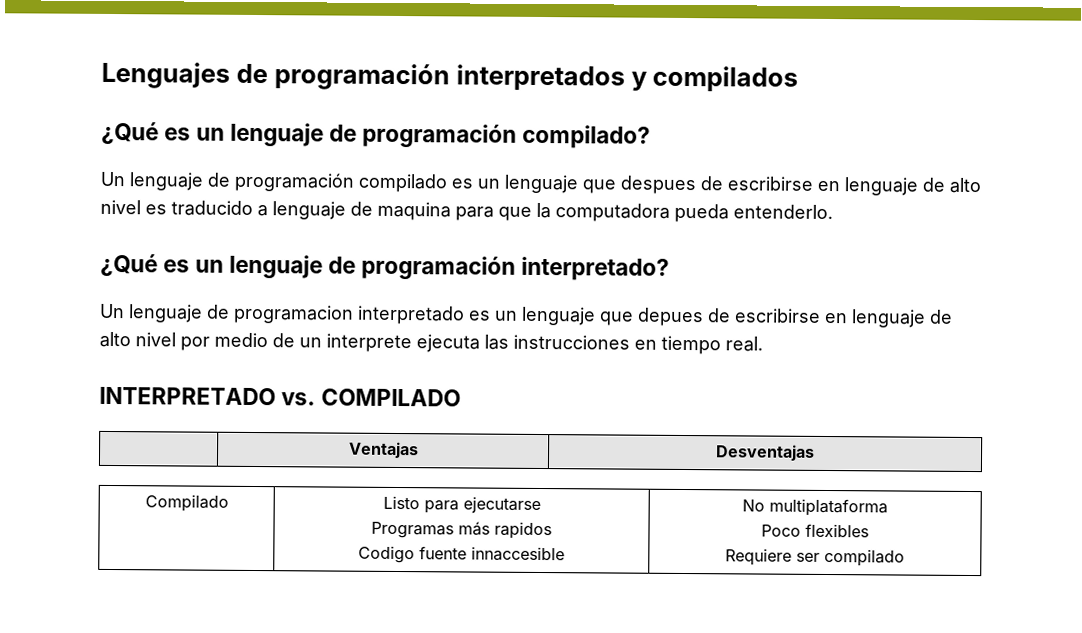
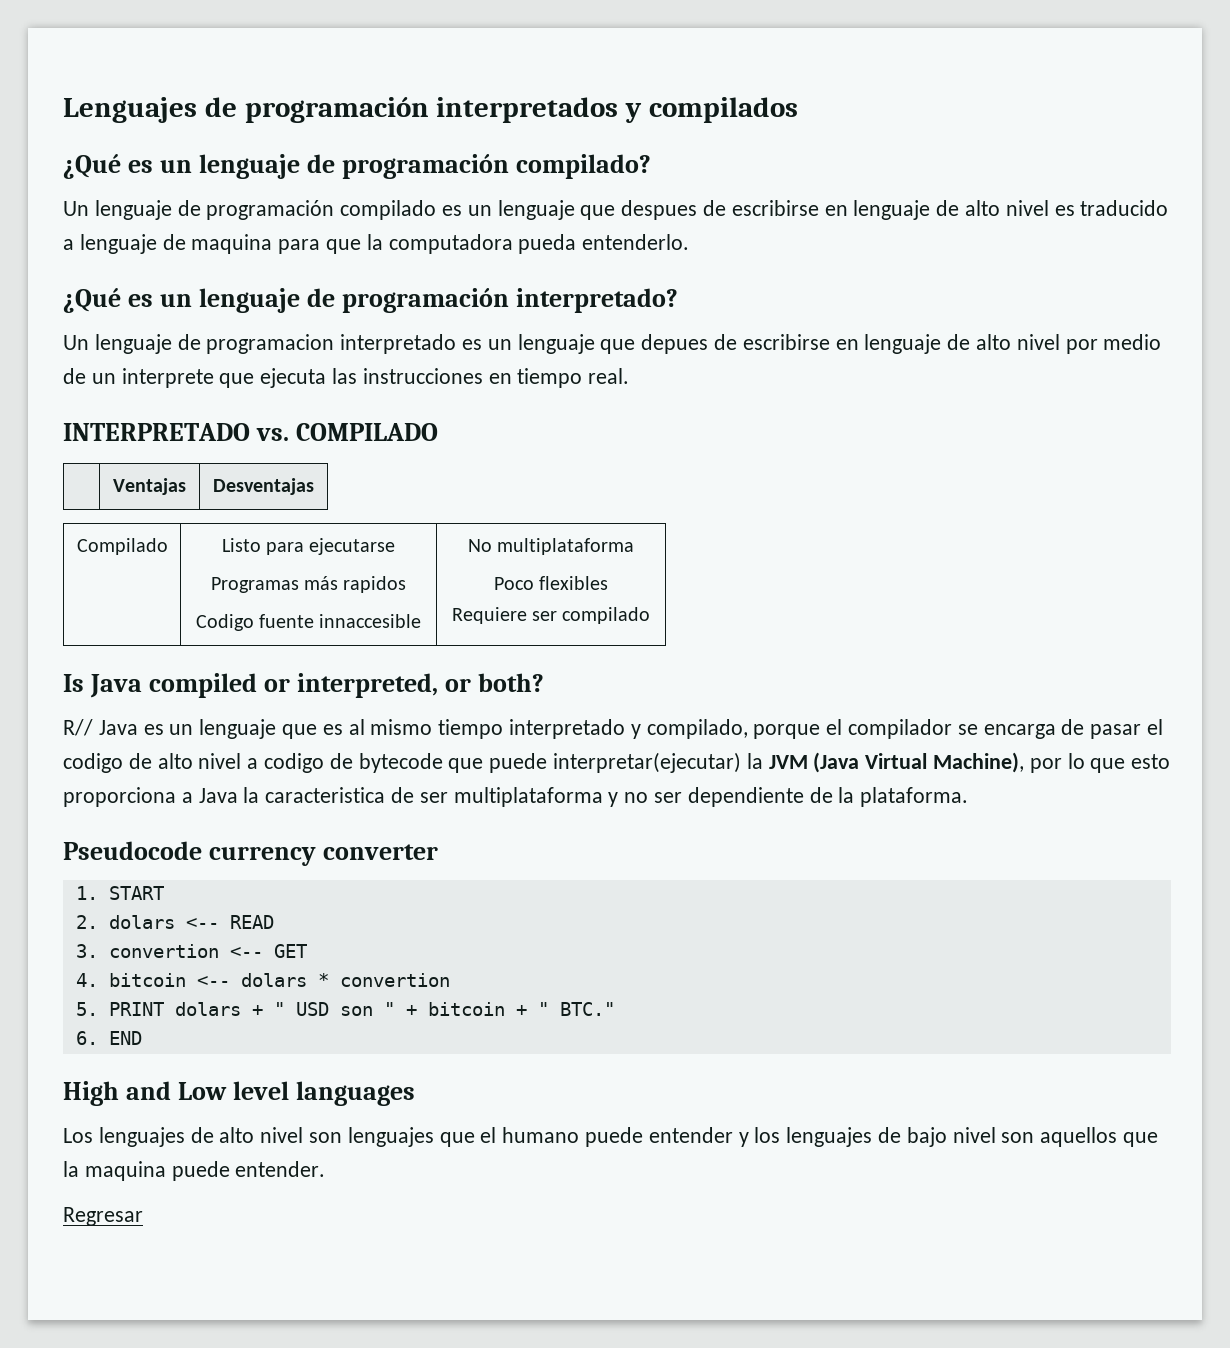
(412, 343) none -> [219,373,255,388] que
(905, 557) none -> [63,673,545,698] [63,719,1164,739] [63,752,1171,773] [63,787,969,807] [63,841,439,866] [75,886,164,900] [75,915,274,929] [75,944,307,958] [75,973,450,987] [75,1002,615,1016] [75,1031,142,1045] [63,1081,416,1106] [63,1127,1159,1147] [63,1161,326,1181] [63,1207,143,1226] // Is Java compiled or interpreted, or both? // R// Java es un lenguaje que es al mismo tiempo interpretado y compilado, porque el compilador se encarga de pasar el codigo de alto nivel a codigo de bytecode que puede interpretar(ejecutar) la JVM (Java Virtual Machine), por lo que esto proporciona a Java la caracteristica de ser multiplataforma y no ser dependiente de la plataforma. // Pseudocode currency converter // 1. START // 2. dolars <-- READ // 3. convertion <-- GET // 4. bitcoin <-- dolars * convertion // 5. PRINT dolars + " USD son " + bitcoin + " BTC." // 6. END // High and Low level languages // Los lenguajes de alto nivel son lenguajes que el humano puede entender y los lenguajes de bajo nivel son aquellos que la maquina puede entender. // Regresar

